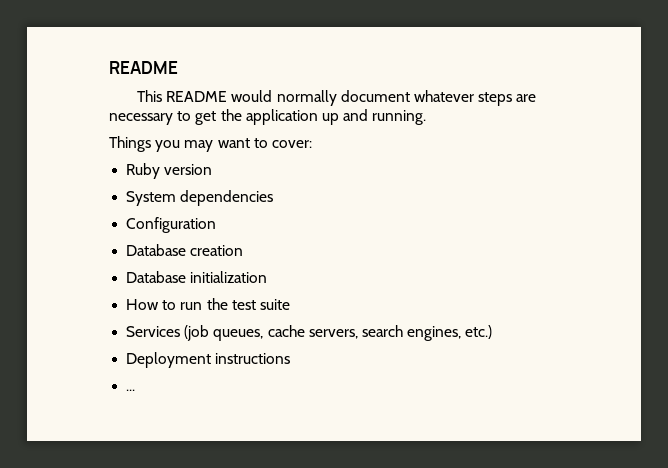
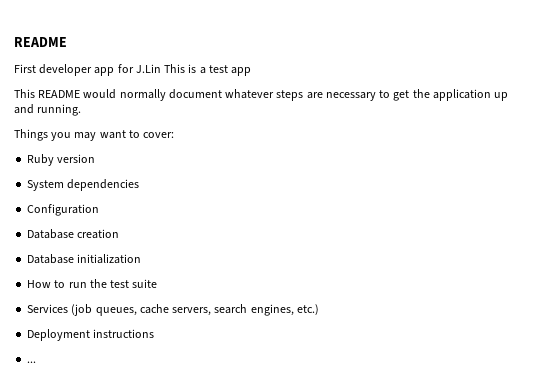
[109,61,178,74] README -> [14,37,67,47] [14,64,252,76] README // First developer app for J.Lin This is a test app

